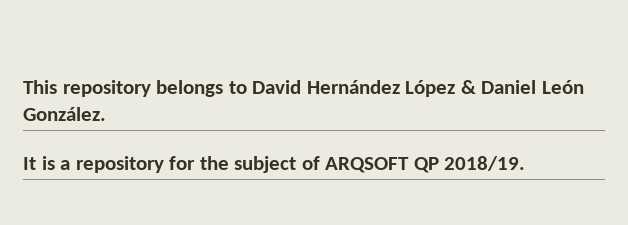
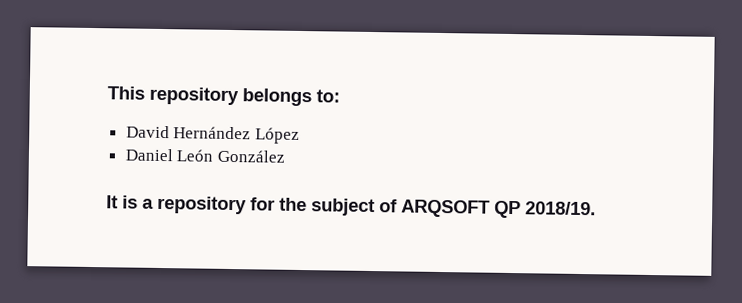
[228,81,247,94] to -> [316,89,340,103] to: //
[460,80,476,94] & -> (300, 135) //
[23,107,106,121] González. -> [216,149,286,163] González

